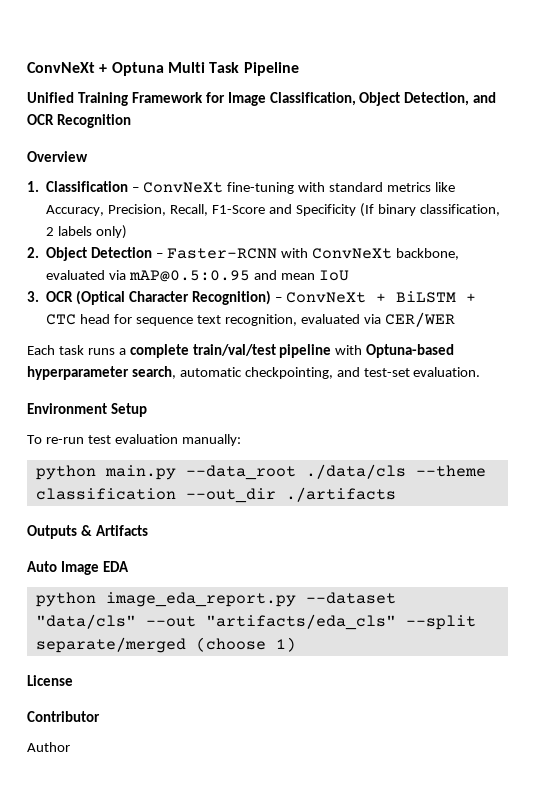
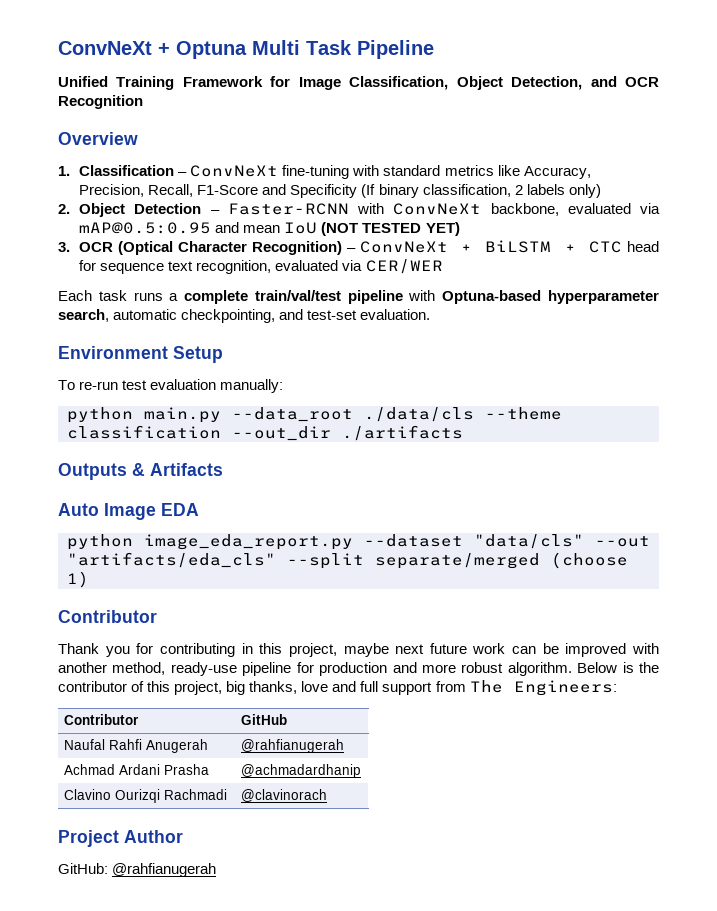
(349, 275) none -> [321,222,460,236] (NOT TESTED YET)
[27,675,73,686] // License -> (89, 579) none
(100, 716) none -> [58,643,660,657] [58,662,659,676] [58,680,617,696] [64,714,140,725] [241,714,288,725] [64,739,209,753] [241,739,345,753] [64,764,210,775] [241,764,362,778] [64,789,228,803] [241,789,328,802] [58,830,119,847] Thank you for contributing in this project, maybe next future work can be improved with another method, ready-use pipeline for production and more robust algorithm. Below is the contributor of this project, big thanks, love and full support from The Engineers: // Contributor | GitHub // Naufal Rahfi Anugerah | @rahfianugerah // Achmad Ardani Prasha | @achmadardhanip // Clavino Ourizqi Rachmadi | @clavinorach // Project
(70, 747) none -> [58,863,217,877] // GitHub: @rahfianugerah

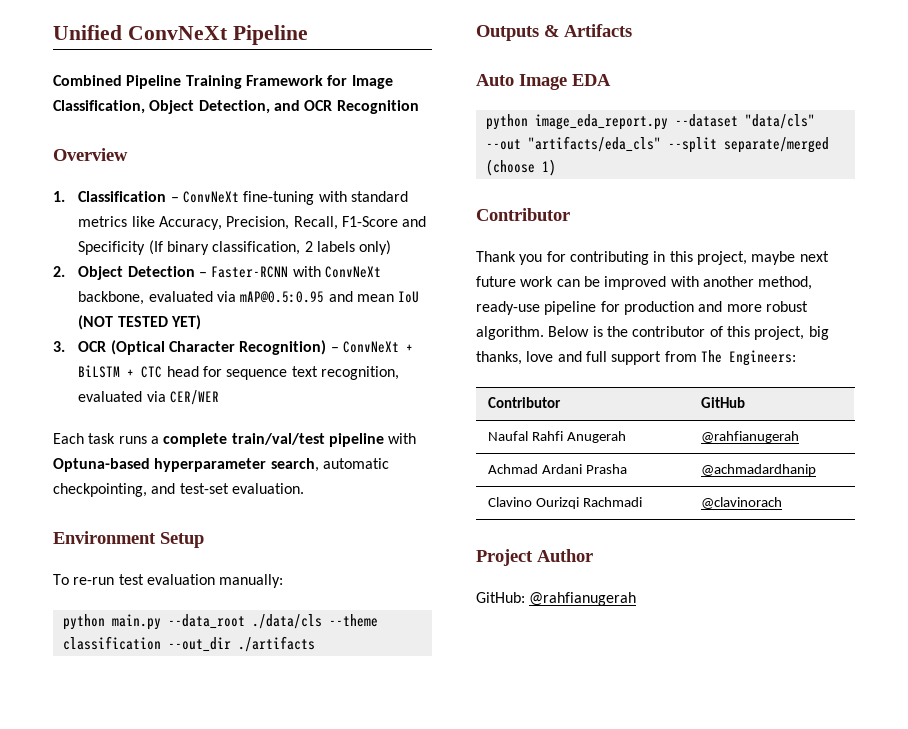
[58,40,352,59] ConvNeXt + Optuna Multi Task -> [53,25,228,40] Unified ConvNeXt
[58,76,108,87] Unified -> [53,75,182,89] Combined Pipeline

